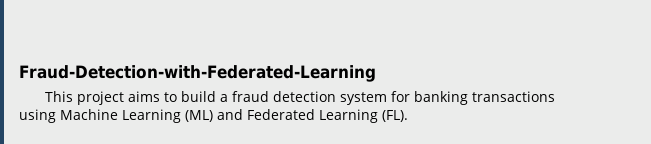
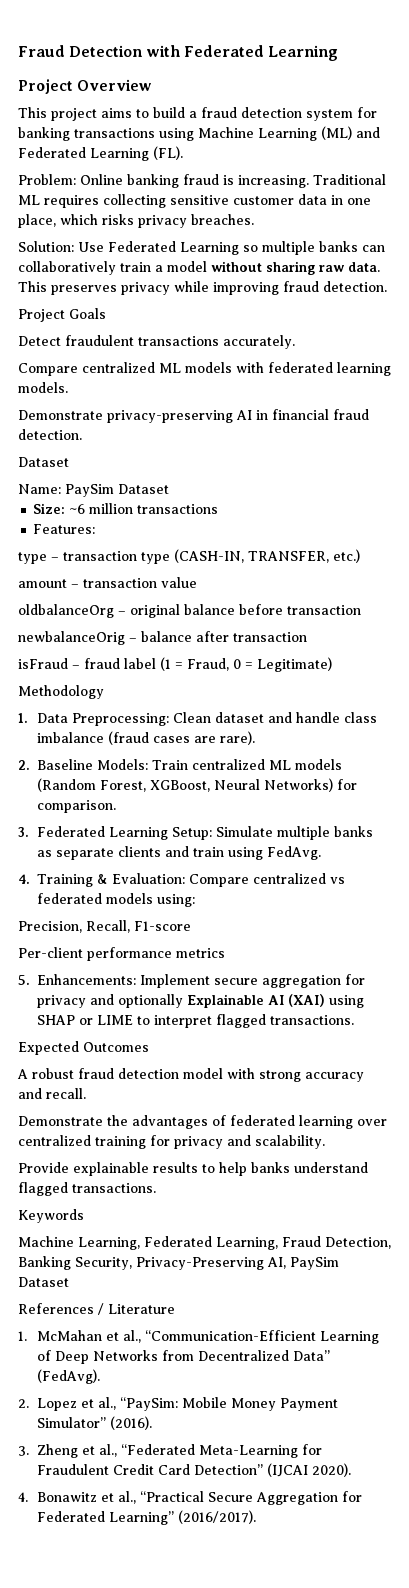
[19,65,376,82] Fraud-Detection-with-Federated-Learning -> [18,45,339,61] [18,79,152,94] Fraud Detection with Federated Learning // Project Overview
(408, 116) none -> [18,174,386,188] [18,194,371,208] [18,214,254,228] [18,241,385,255] [18,261,380,275] [18,281,387,295] [18,308,106,322] [18,335,295,349] [18,362,391,376] [18,382,68,393] [18,409,369,423] [18,429,82,440] [18,457,69,467] [18,484,169,497] [33,503,219,514] [33,524,96,534] [18,549,360,564] [18,577,197,588] [18,604,361,618] [18,631,307,645] [18,657,332,672] [18,685,104,699] [18,712,377,726] [36,731,255,745] [18,759,342,770] [37,778,357,792] [37,800,116,813] [18,826,373,840] [36,846,321,860] [18,873,345,887] [37,893,195,907] [18,920,191,933] [18,947,225,961] [18,974,365,988] [37,994,364,1008] [37,1014,354,1028] [18,1041,149,1055] [17,1068,364,1082] [18,1088,86,1099] [18,1115,387,1129] [18,1135,325,1149] [18,1162,368,1176] [18,1182,156,1196] [18,1209,84,1223] [18,1236,391,1250] [18,1256,339,1270] [18,1277,69,1287] [18,1303,175,1315] [18,1330,379,1344] [36,1350,330,1364] [36,1369,100,1384] [18,1397,338,1411] [36,1416,152,1430] [18,1444,322,1458] [36,1463,351,1477] [18,1491,362,1505] [36,1510,256,1525] // Problem: Online banking fraud is increasing. Traditional ML requires collecting sensitive customer data in one place, which risks privacy breaches. // Solution: Use Federated Learning so multiple banks can collaboratively train a model without sharing raw data. This preserves privacy while improving fraud detection. // Project Goals // Detect fraudulent transactions accurately. // Compare centralized ML models with federated learning models. // Demonstrate privacy-preserving AI in financial fraud detection. // Dataset // Name: PaySim Dataset // Size: ~6 million transactions // Features: // type – transaction type (CASH-IN, TRANSFER, etc.) // amount – transaction value // oldbalanceOrg – original balance before transaction // newbalanceOrig – balance after transaction // isFraud – fraud label (1 = Fraud, 0 = Legitimate) // Methodology // 1. Data Preprocessing: Clean dataset and handle class imbalance (fraud cases are rare). // 2. Baseline Models: Train centralized ML models (Random Forest, XGBoost, Neural Networks) for comparison. // 3. Federated Learning Setup: Simulate multiple banks as separate clients and train using FedAvg. // 4. Training & Evaluation: Compare centralized vs federated models using: // Precision, Recall, F1-score // Per-client performance metrics // 5. Enhancements: Implement secure aggregation for privacy and optionally Explainable AI (XAI) using SHAP or LIME to interpret flagged transactions. // Expected Outcomes // A robust fraud detection model with strong accuracy and recall. // Demonstrate the advantages of federated learning over centralized training for privacy and scalability. // Provide explainable results to help banks understand flagged transactions. // Keywords // Machine Learning, Federated Learning, Fraud Detection, Banking Security, Privacy-Preserving AI, PaySim Dataset // References / Literature // 1. McMahan et al., “Communication-Efficient Learning of Deep Networks from Decentralized Data” (FedAvg). // 2. Lopez et al., “PaySim: Mobile Money Payment Simulator” (2016). // 3. Zheng et al., “Federated Meta-Learning for Fraudulent Credit Card Detection” (IJCAI 2020). // 4. Bonawitz et al., “Practical Secure Aggregation for Federated Learning” (2016/2017).

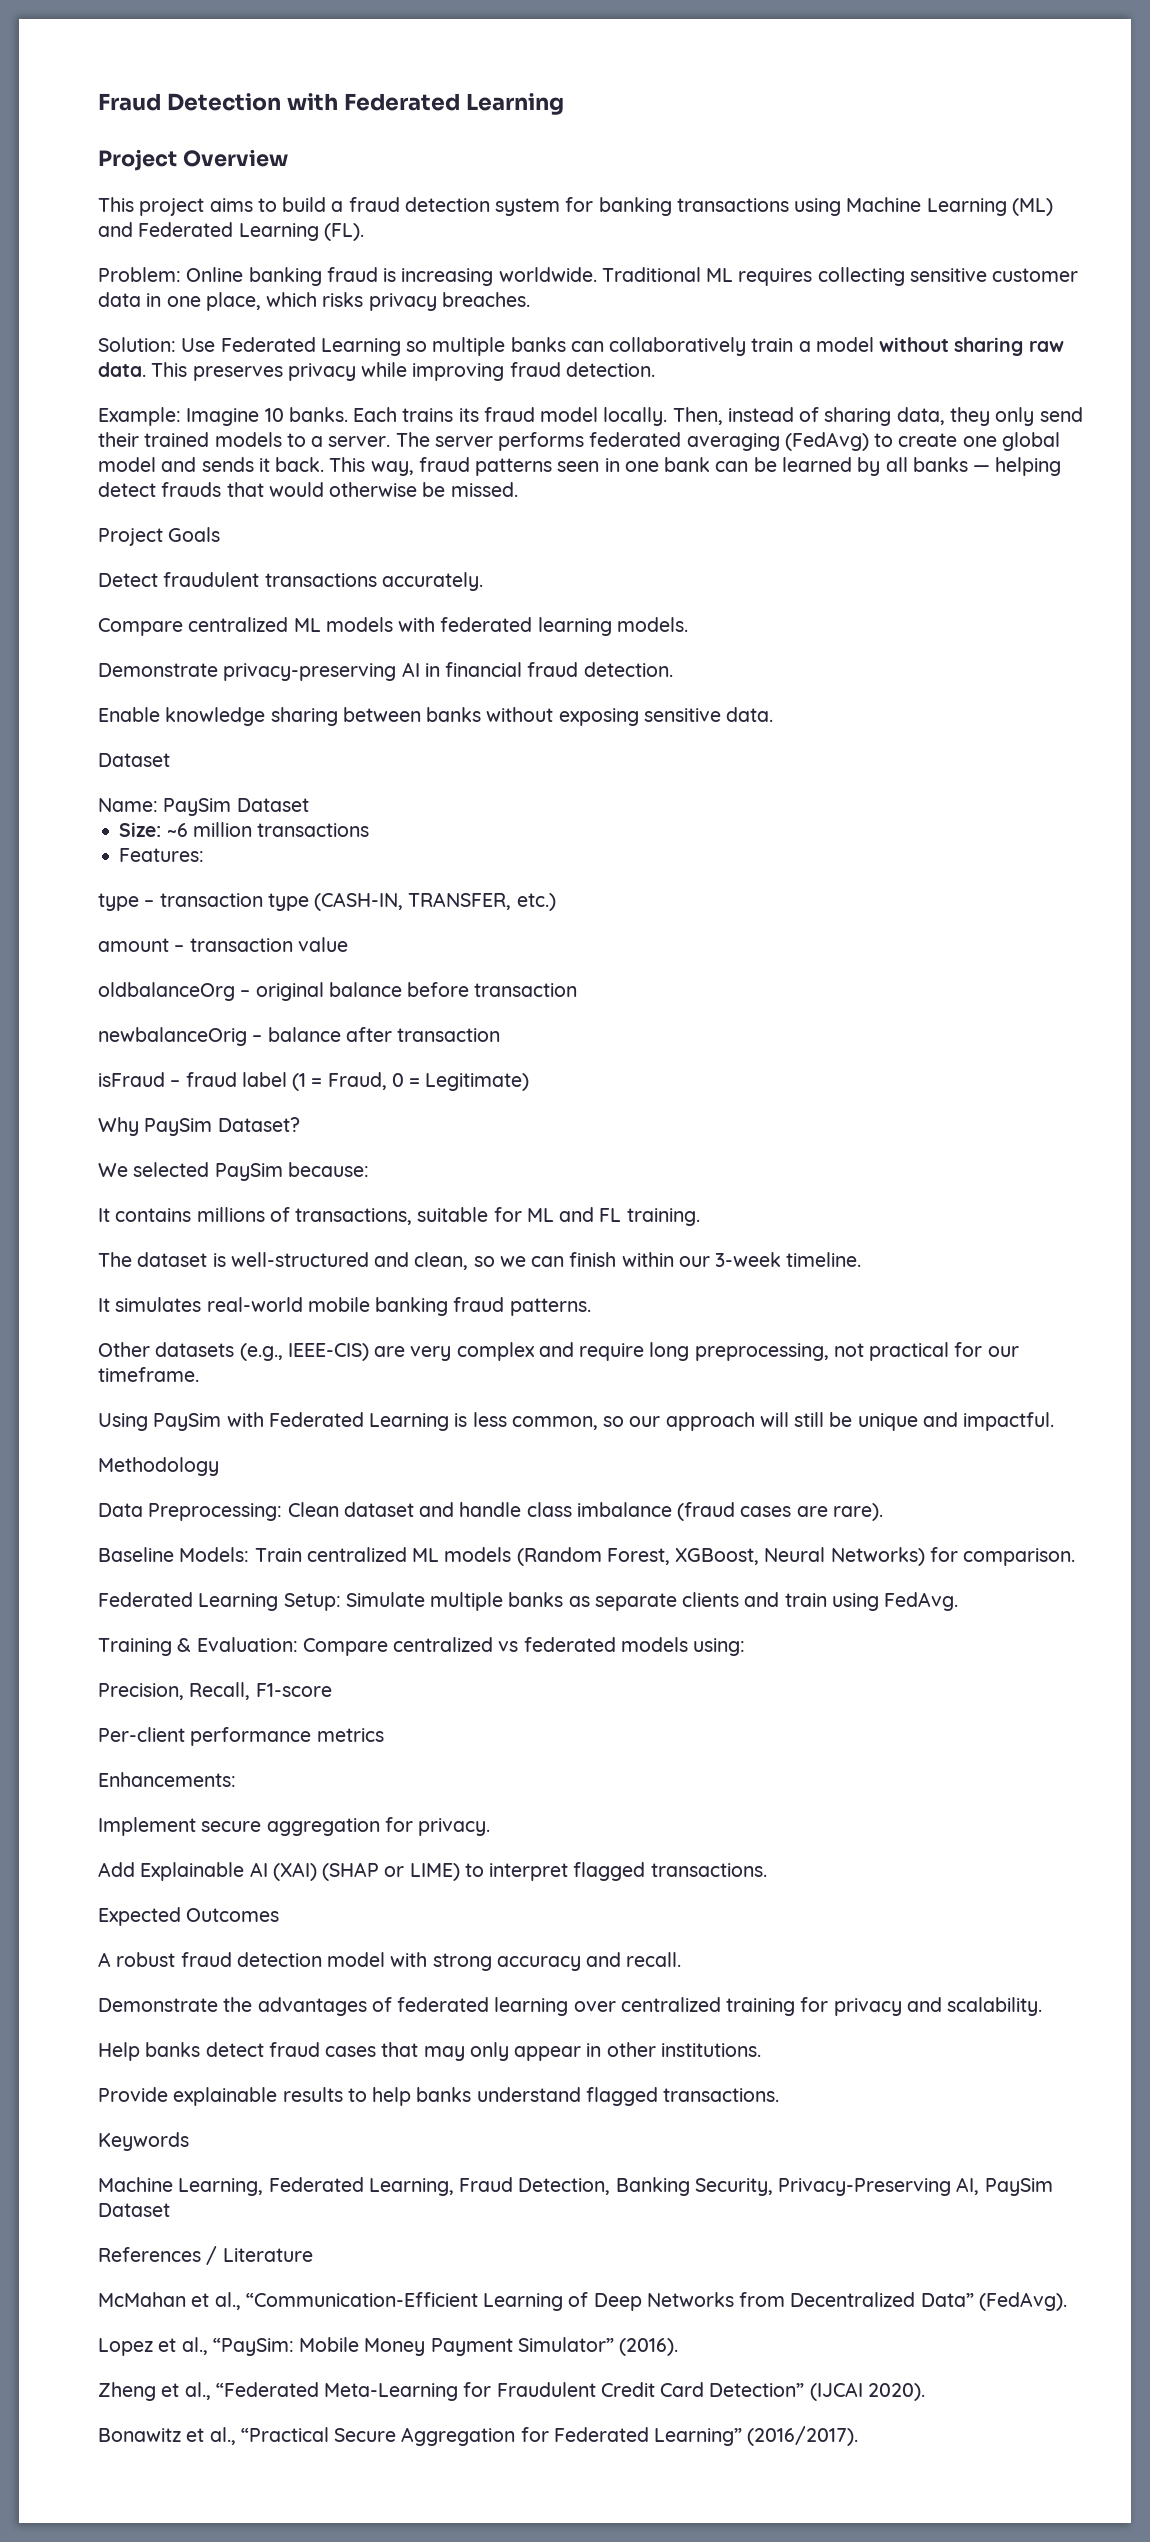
[238,175,309,188] increasing. -> [401,267,597,286] increasing worldwide.
(387, 286) none -> [98,407,1083,426] [98,432,1060,451] [98,457,1062,476] [98,482,518,497] // Example: Imagine 10 banks. Each trains its fraud model locally. Then, instead of sharing data, they only send their trained models to a server. The server performs federated averaging (FedAvg) to create one global model and sends it back. This way, fraud patterns seen in one bank can be learned by all banks — helping detect frauds that would otherwise be missed.
(82, 434) none -> [98,707,774,726] // Enable knowledge sharing between banks without exposing sensitive data.
(332, 664) none -> [98,1117,300,1136] [98,1162,369,1181] [98,1207,700,1226] [98,1252,862,1270] [98,1297,591,1316] [98,1342,1019,1361] [98,1367,199,1382] [98,1412,1055,1431] // Why PaySim Dataset? // We selected PaySim because: // It contains millions of transactions, suitable for ML and FL training. // The dataset is well-structured and clean, so we can finish within our 3-week timeline. // It simulates real-world mobile banking fraud patterns. // Other datasets (e.g., IEEE-CIS) are very complex and require long preprocessing, not practical for our timeframe. // Using PaySim with Federated Learning is less common, so our approach will still be unique and impactful.
[18,713,28,723] 1. -> (219, 1466) none
[18,760,30,770] 2. -> (883, 1512) none
[18,827,29,837] 3. -> (1076, 1557) none
[18,874,30,884] 4. -> (959, 1601) none
[18,975,30,985] 5. -> (384, 1735) none
(136, 979) none -> (236, 1779) //
[37,994,364,1008] [37,1015,133,1025] privacy and optionally Explainable AI (XAI) using SHAP or LIME -> [418,1818,491,1836] [98,1862,460,1881] privacy. // Add Explainable AI (XAI) (SHAP or LIME)
(325, 1142) none -> [98,2042,761,2061] // Help banks detect fraud cases that may only appear in other institutions.
[18,1331,27,1341] 1. -> (313, 2255) none
[18,1399,29,1408] 2. -> (1067, 2301) none
[18,1446,29,1456] 3. -> (679, 2347) none
[18,1492,28,1502] 4. -> (925, 2392) none

